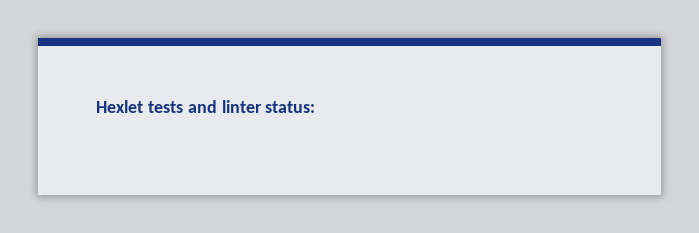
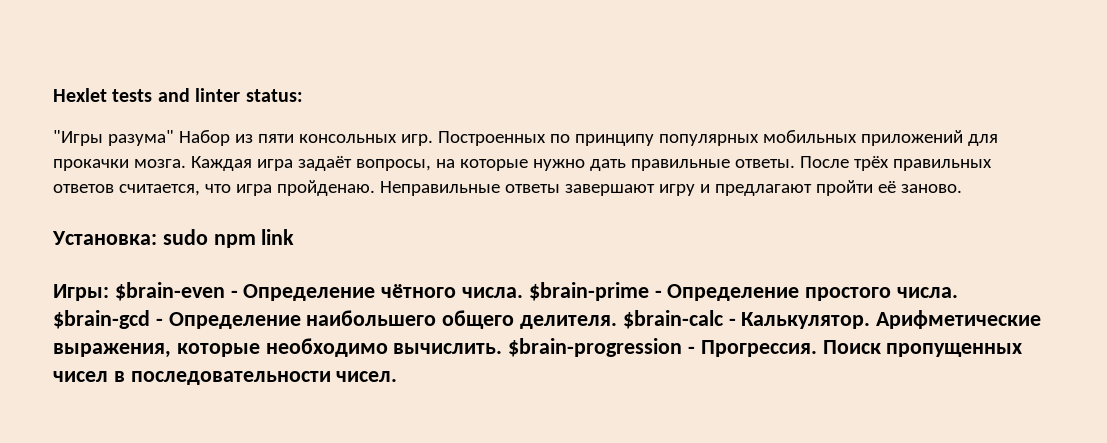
(316, 107) none -> [53,130,998,146] [53,156,992,171] [53,180,962,196] [52,229,295,248] [53,282,959,301] [53,310,1042,329] [53,338,1023,358] [53,371,398,385] // "Игры разума" Набор из пяти консольных игр. Построенных по принципу популярных мобильных приложений для прокачки мозга. Каждая игра задаёт вопросы, на которые нужно дать правильные ответы. После трёх правильных ответов считается, что игра пройденаю. Неправильные ответы завершают игру и предлагают пройти её заново. // Установка: sudo npm link // Игры: $brain-even - Определение чётного числа. $brain-prime - Определение простого числа. $brain-gcd - Определение наибольшего общего делителя. $brain-calc - Калькулятор. Арифметические выражения, которые необходимо вычислить. $brain-progression - Прогрессия. Поиск пропущенных чисел в последовательности чисел.

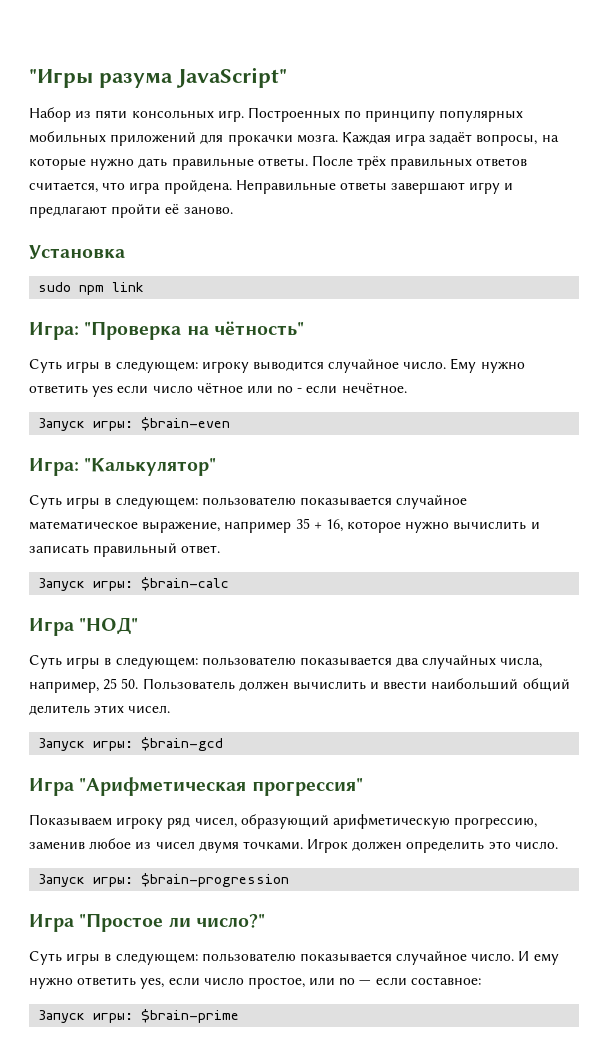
[53,88,303,102] [53,130,174,146] Hexlet tests and linter status: // "Игры разума" -> [29,67,287,88] "Игры разума JavaScript" //
[276,180,375,196] пройденаю. -> [163,180,232,194] пройдена.
[52,231,157,245] Установка: -> [29,245,125,259] Установка //
[53,282,959,301] [53,310,1042,329] [53,338,1023,358] [53,371,398,385] Игры: $brain-even - Определение чётного числа. $brain-prime - Определение простого числа. $brain-gcd - Определение наибольшего общего делителя. $brain-calc - Калькулятор. Арифметические выражения, которые необходимо вычислить. $brain-progression - Прогрессия. Поиск пропущенных чисел в последовательности чисел. -> [29,321,304,340] [29,358,525,373] [29,383,407,397] [38,417,231,431] [29,458,217,476] [29,495,468,509] [29,518,540,533] [29,543,221,557] [38,577,230,591] [29,617,139,636] [29,655,543,669] [29,678,570,693] [29,705,171,715] [38,737,224,751] [29,777,363,796] [29,814,538,829] [29,838,558,853] [38,873,290,887] [29,913,265,932] [29,951,559,965] [29,977,481,989] [38,1009,240,1023] Игра: "Проверка на чётность" // Суть игры в следующем: игроку выводится случайное число. Ему нужно ответить yes если число чётное или no - если нечётное. // Запуск игры: $brain-even // Игра: "Калькулятор" // Суть игры в следующем: пользователю показывается случайное математическое выражение, например 35 + 16, которое нужно вычислить и записать правильный ответ. // Запуск игры: $brain-calc // Игра "НОД" // Суть игры в следующем: пользователю показывается два случайных числа, например, 25 50. Пользователь должен вычислить и ввести наибольший общий делитель этих чисел. // Запуск игры: $brain-gcd // Игра "Арифметическая прогрессия" // Показываем игроку ряд чисел, образующий арифметическую прогрессию, заменив любое из чисел двумя точками. Игрок должен определить это число. // Запуск игры: $brain-progression // Игра "Простое ли число?" // Суть игры в следующем: пользователю показывается случайное число. И ему нужно ответить yes, если число простое, или no — если составное: // Запуск игры: $brain-prime

